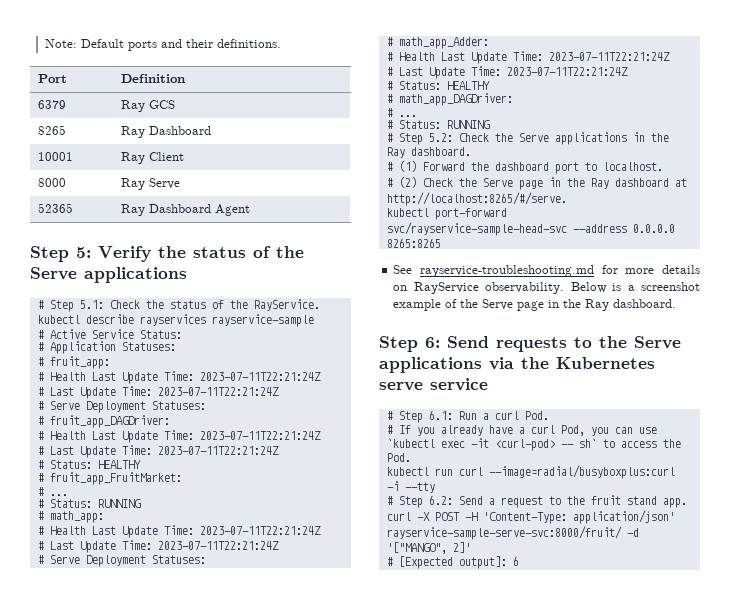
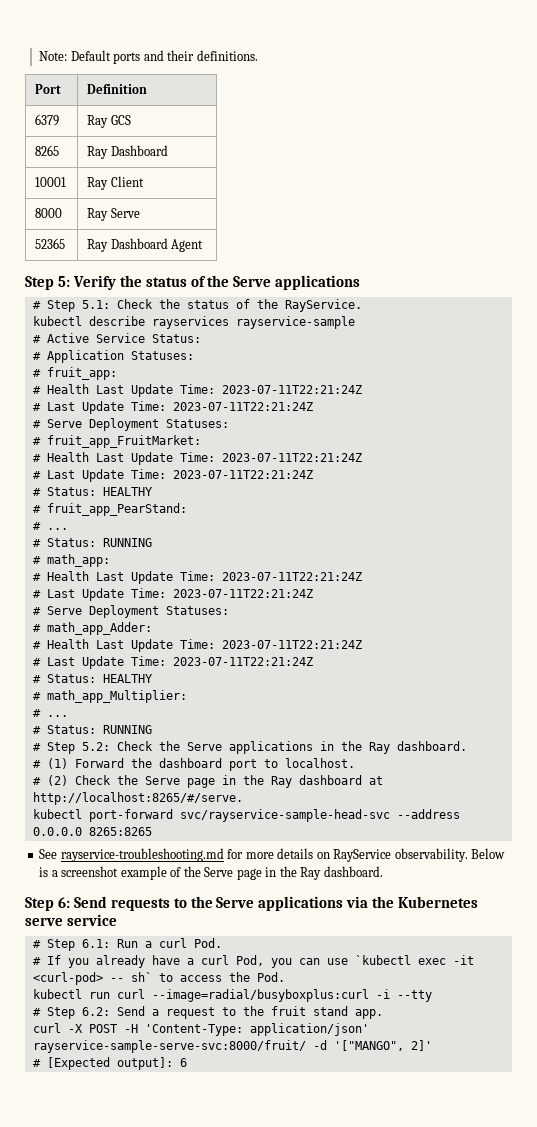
[49,415,170,428] fruit_app_DAGDriver: -> [46,435,201,448] fruit_app_FruitMarket:
[49,472,182,485] fruit_app_FruitMarket: -> [46,503,187,516] fruit_app_PearStand:
[398,93,513,106] math_app_DAGDriver: -> [46,690,187,703] math_app_Multiplier:

